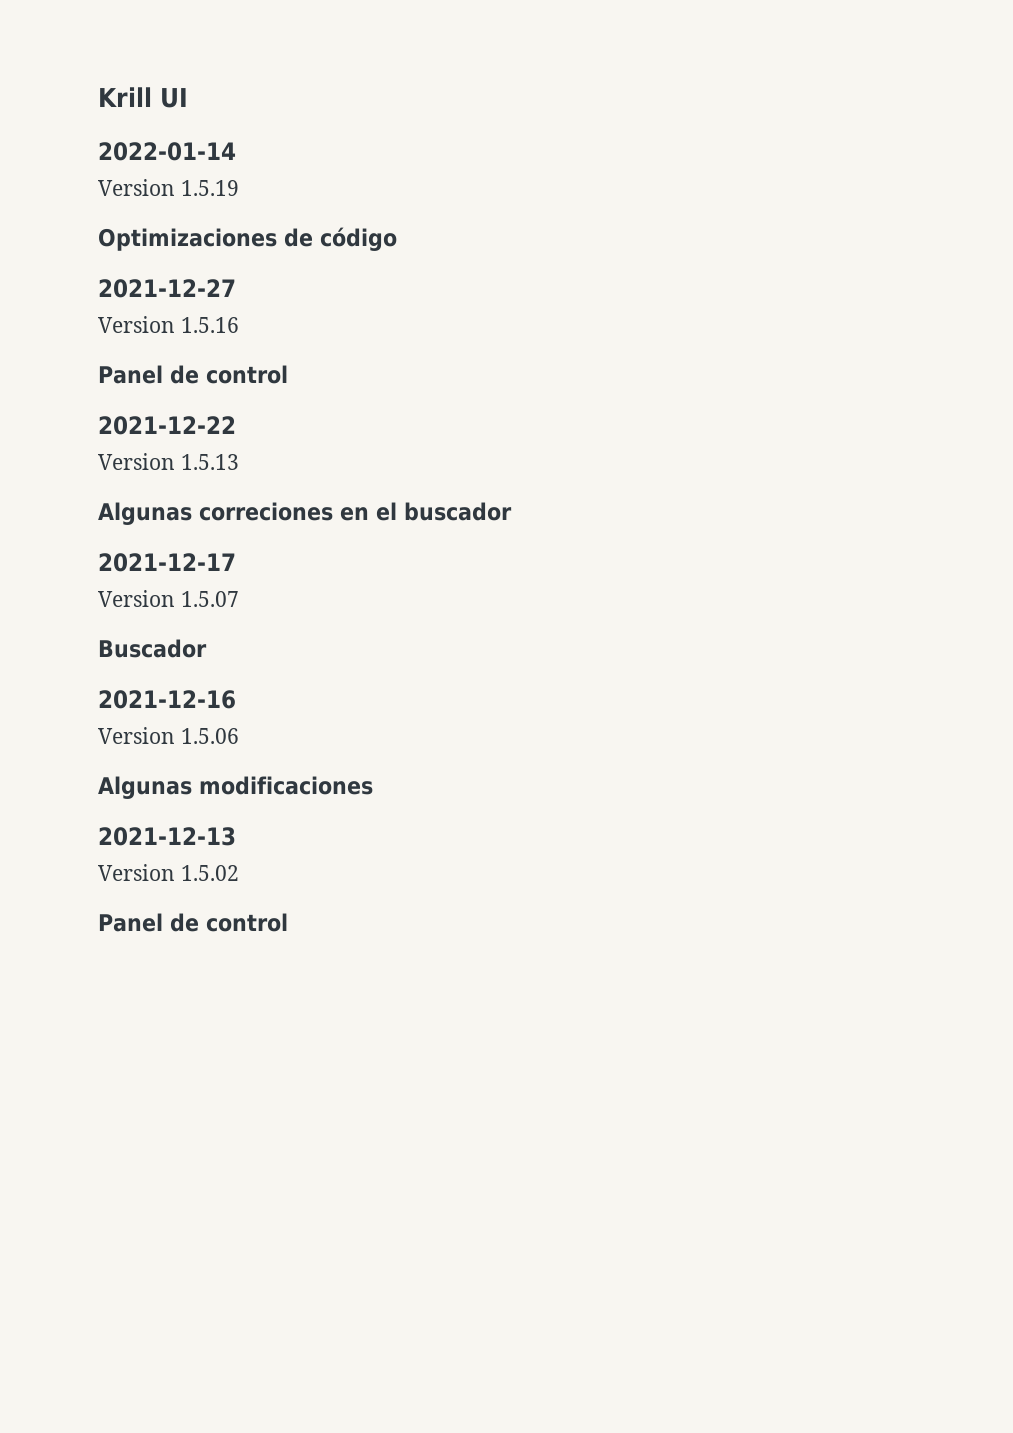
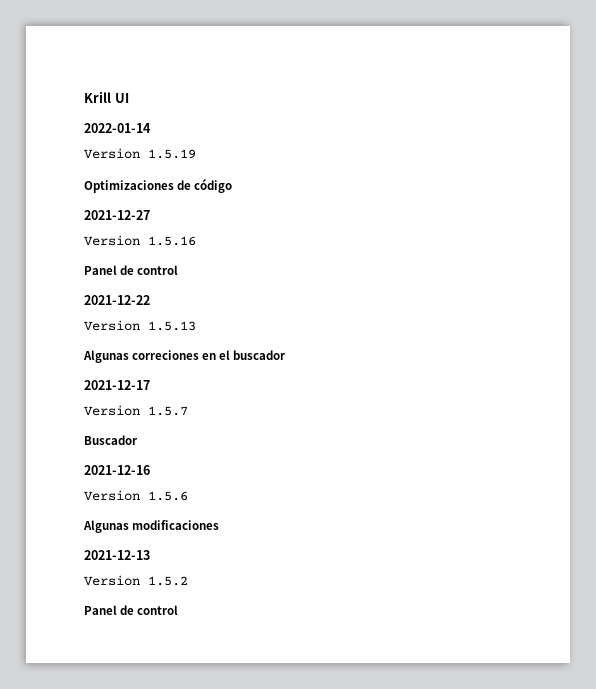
[180,591,239,607] 1.5.07 -> [148,406,188,416] 1.5.7
[180,728,239,744] 1.5.06 -> [148,491,188,501] 1.5.6
[180,865,239,881] 1.5.02 -> [148,576,188,586] 1.5.2

